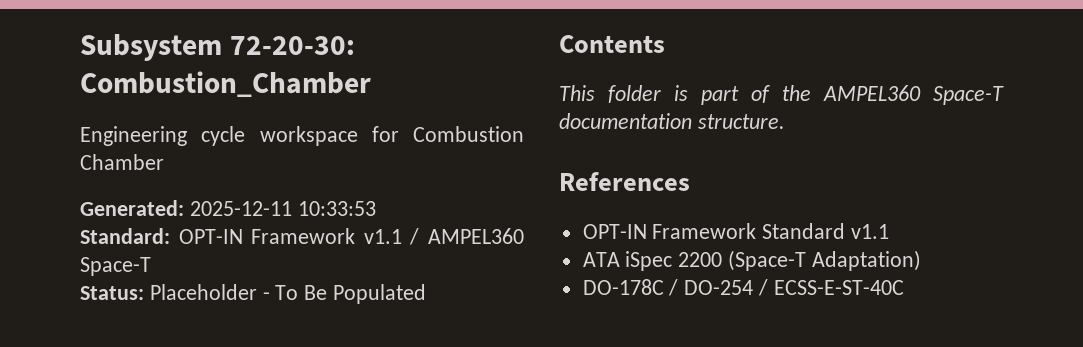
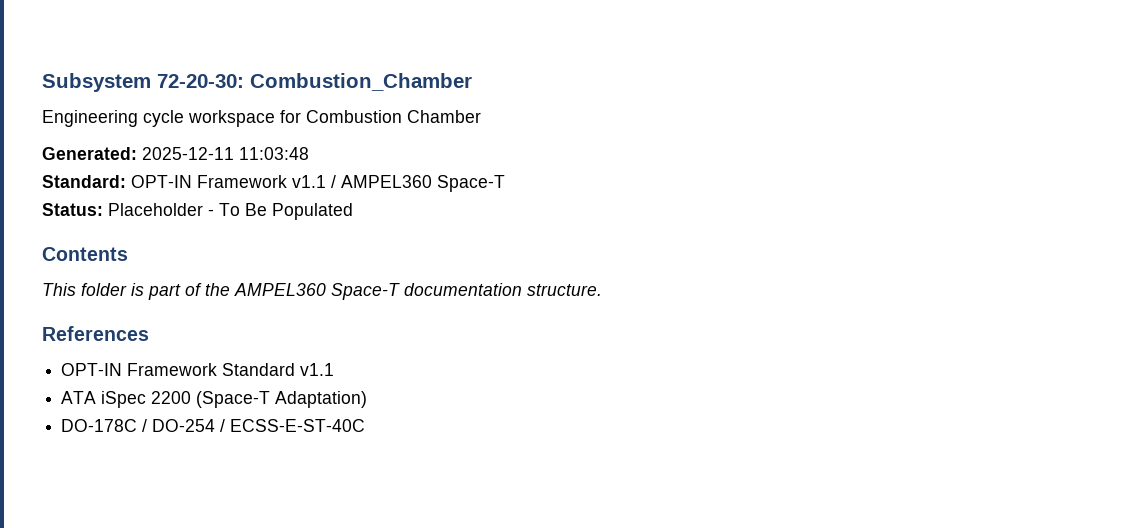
[297,201,376,216] 10:33:53 -> [239,147,309,160] 11:03:48

